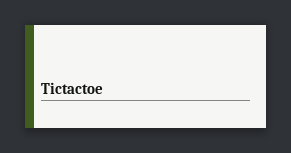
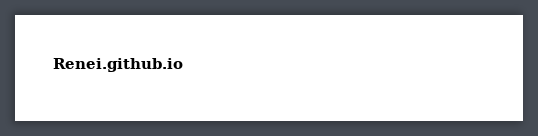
[41,82,103,94] Tictactoe -> [53,58,183,72] Renei.github.io

